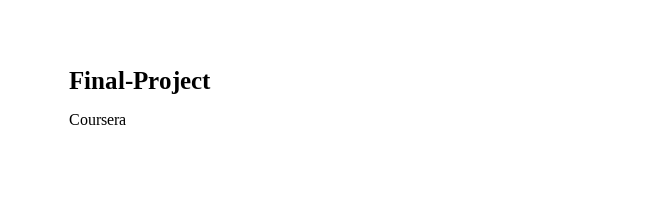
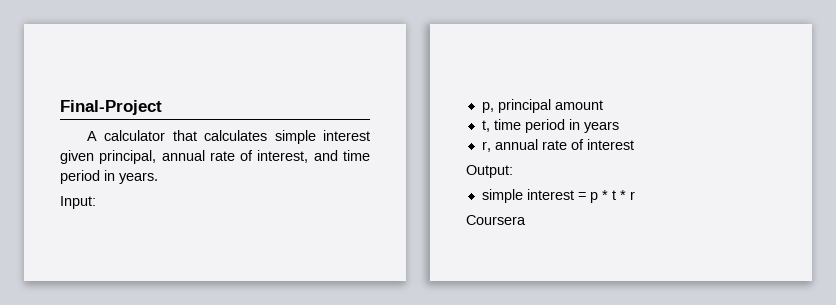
(211, 82) none -> [86,130,370,144] [60,150,370,164] [60,170,158,184] [60,196,96,209] [481,99,603,113] [481,119,619,133] [481,139,634,152] [466,165,513,178] [481,189,635,203] // A calculator that calculates simple interest given principal, annual rate of interest, and time period in years. // Input: // p, principal amount // t, time period in years // r, annual rate of interest // Output: // simple interest = p * t * r

